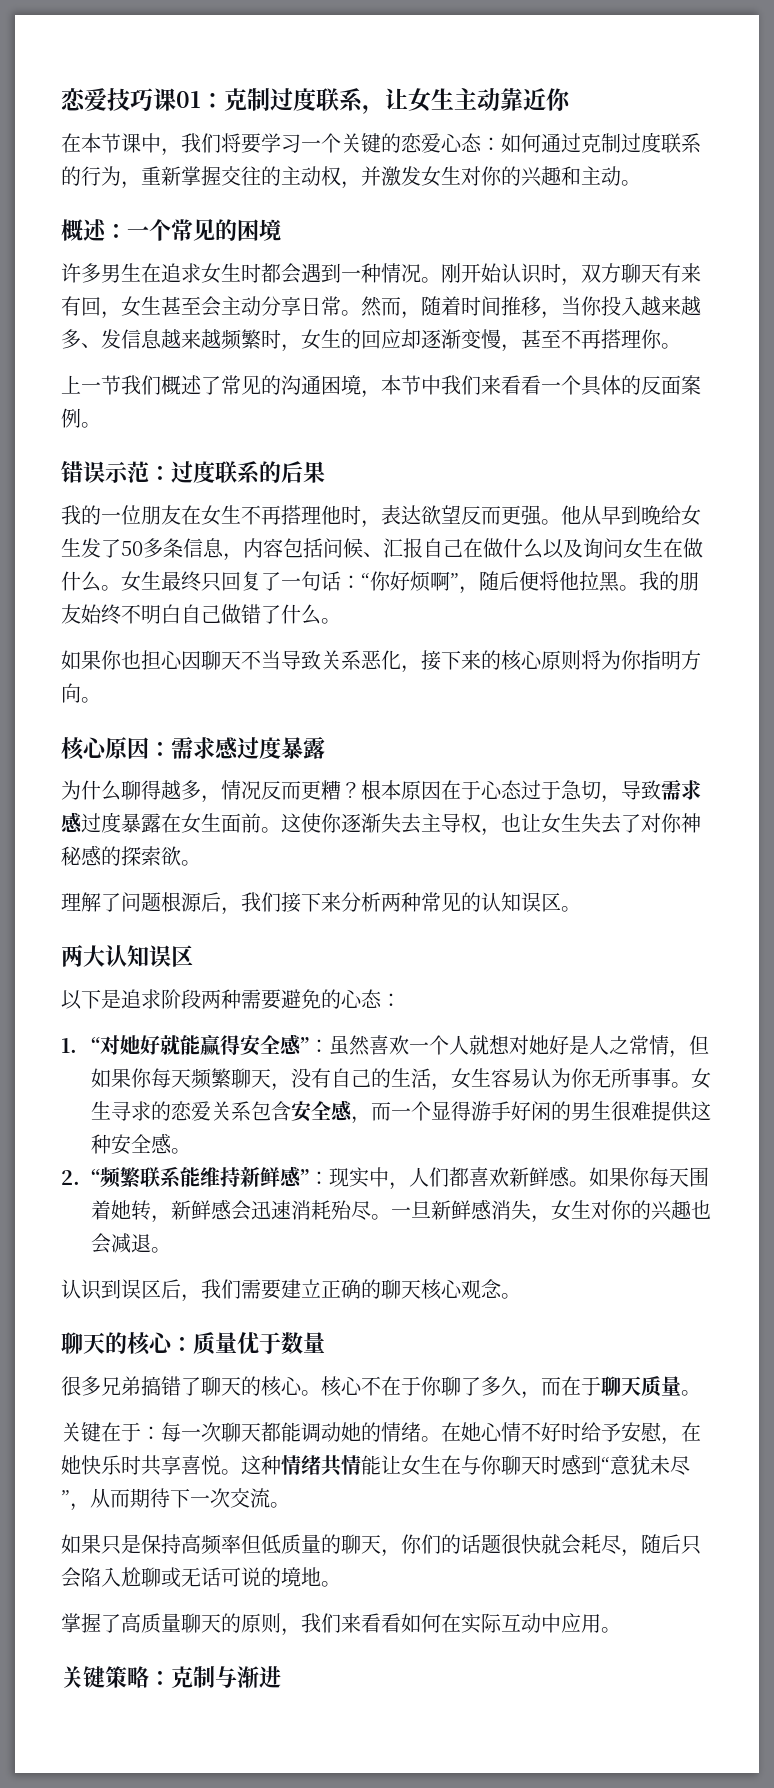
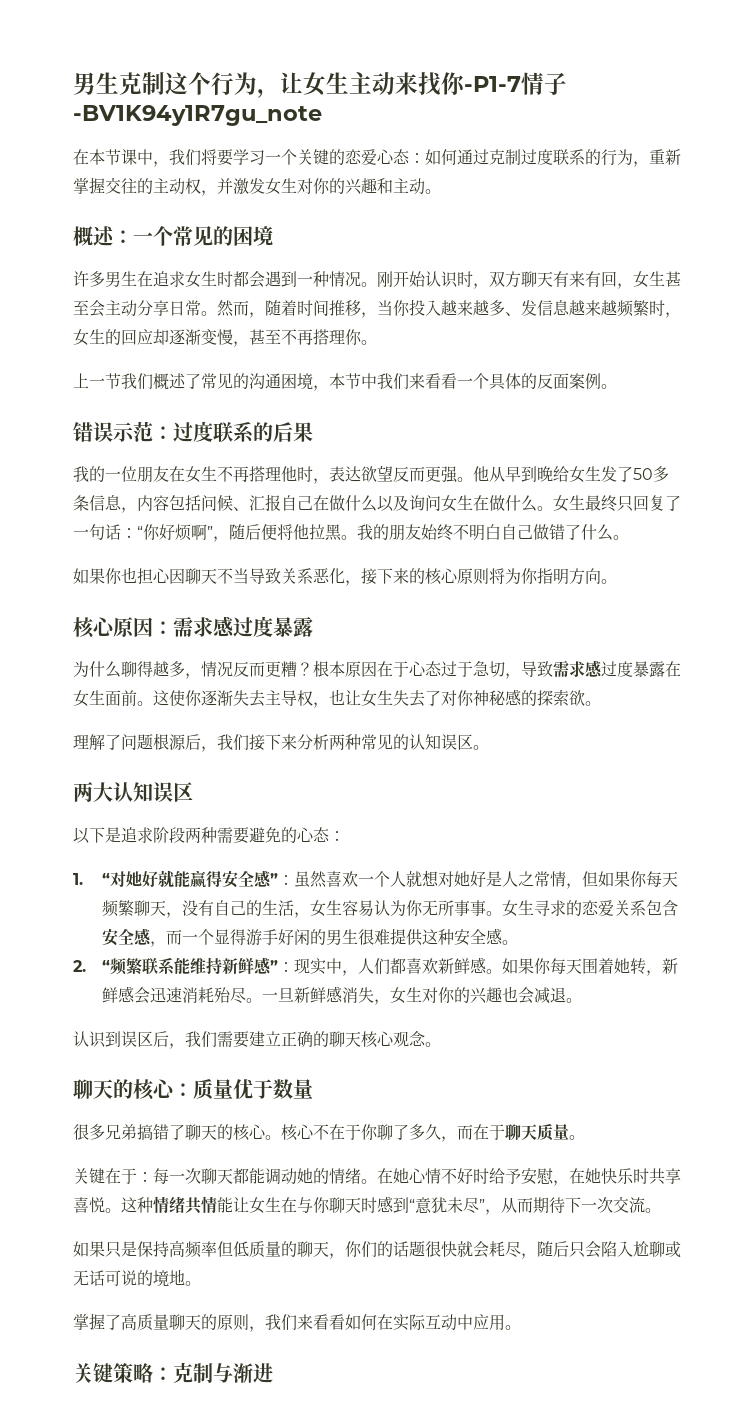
[61,88,363,112] 恋爱技巧课01：克制过度联系 -> [73,72,257,96] 男生克制这个行为
[500,88,571,111] 靠近你 -> [395,72,567,96] [73,105,322,126] 来找你-P1-7情子-BV1K94y1R7gu_note

